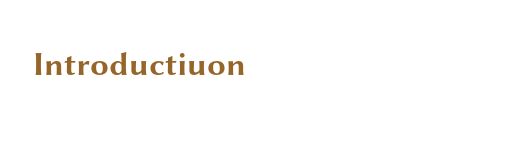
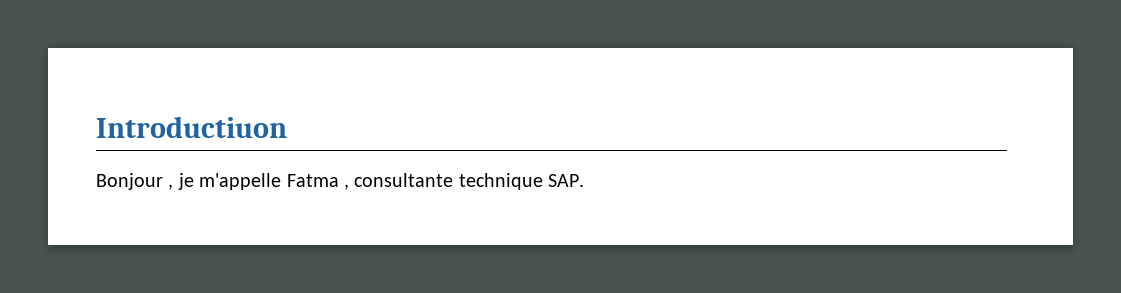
(246, 63) none -> [96,173,585,190] // Bonjour , je m'appelle Fatma , consultante technique SAP.

